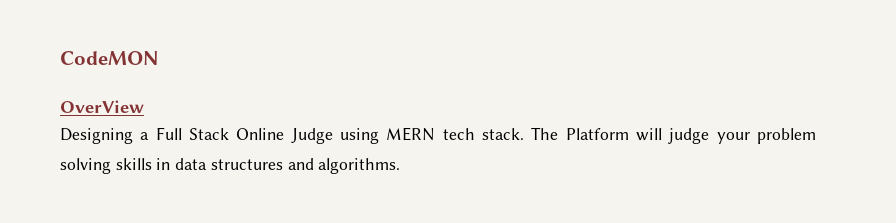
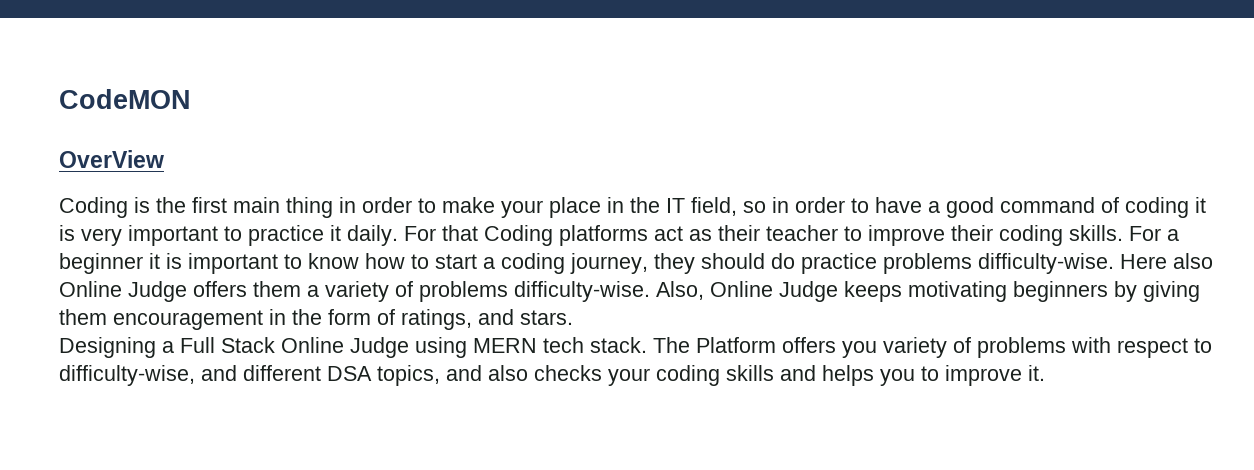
(144, 106) none -> [59,197,1206,218] [59,225,1179,246] [59,253,1213,274] [59,281,1200,302] [59,309,573,330] // Coding is the first main thing in order to make your place in the IT field, so in order to have a good command of coding it is very important to practice it daily. For that Coding platforms act as their teacher to improve their coding skills. For a beginner it is important to know how to start a coding journey, they should do practice problems difficulty-wise. Here also Online Judge offers them a variety of problems difficulty-wise. Also, Online Judge keeps motivating beginners by giving them encouragement in the form of ratings, and stars.
[635,128,816,144] [60,158,401,174] will judge your problem solving skills in data structures and algorithms. -> [782,337,1212,358] [59,365,1045,386] offers you variety of problems with respect to difficulty-wise, and different DSA topics, and also checks your coding skills and helps you to improve it.

